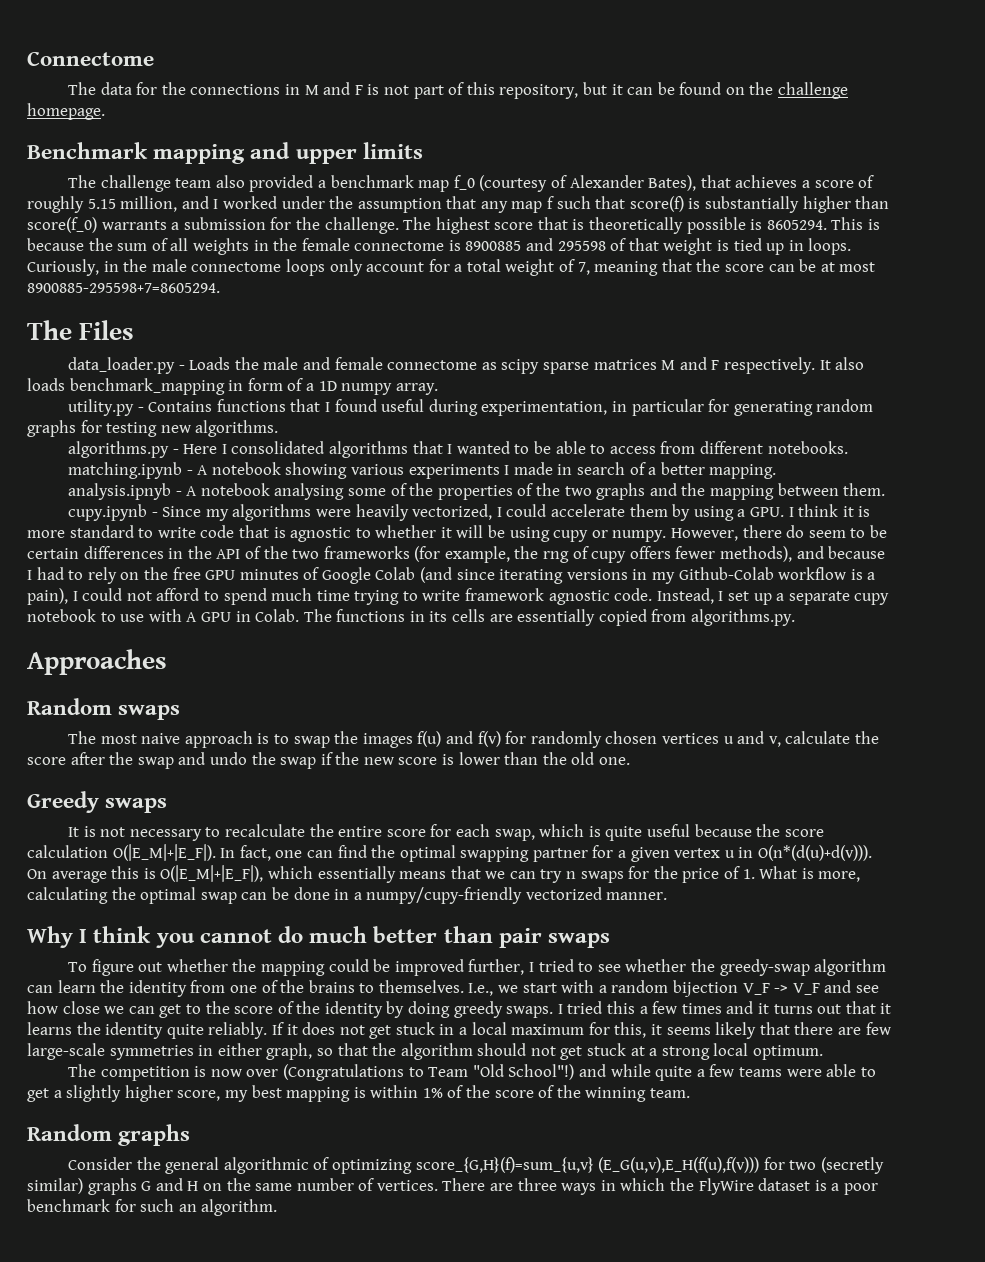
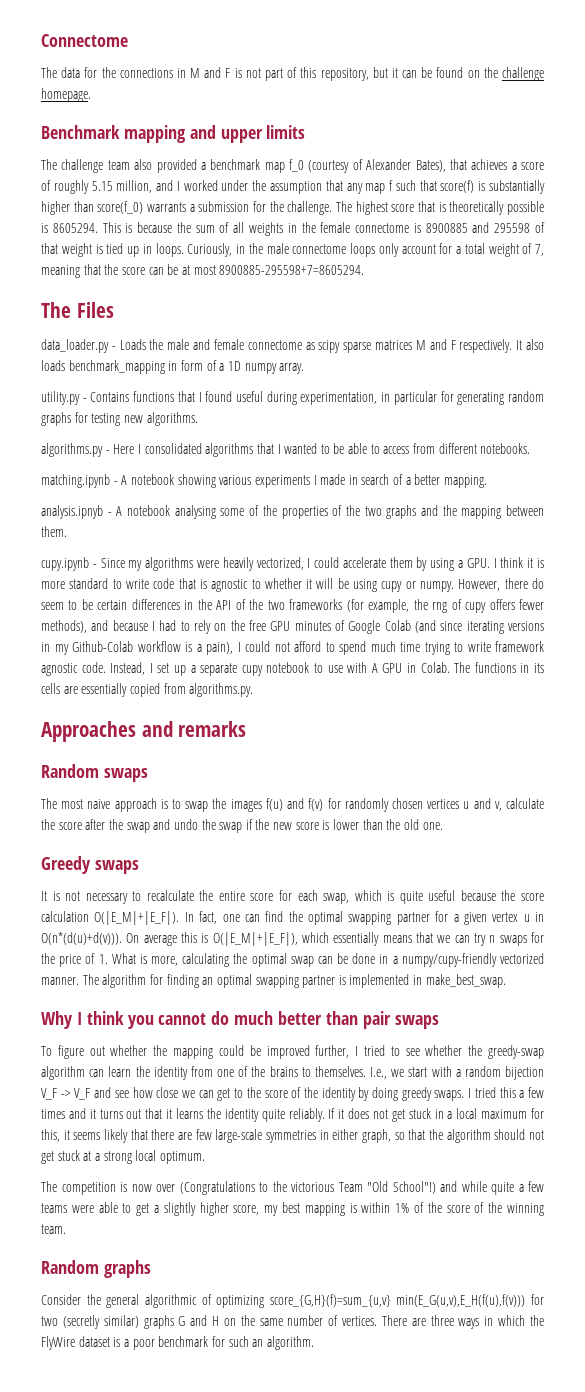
(167, 662) none -> [141,721,247,737] and remarks
(668, 896) none -> [82,974,506,988] The algorithm for finding an optimal swapping partner is implemented in make_best_swap.
(424, 1072) none -> [272,1181,335,1192] the victorious
[598,1157,760,1173] (E_G(u,v),E_H(f(u),f(v))) -> [396,1294,526,1307] min(E_G(u,v),E_H(f(u),f(v)))

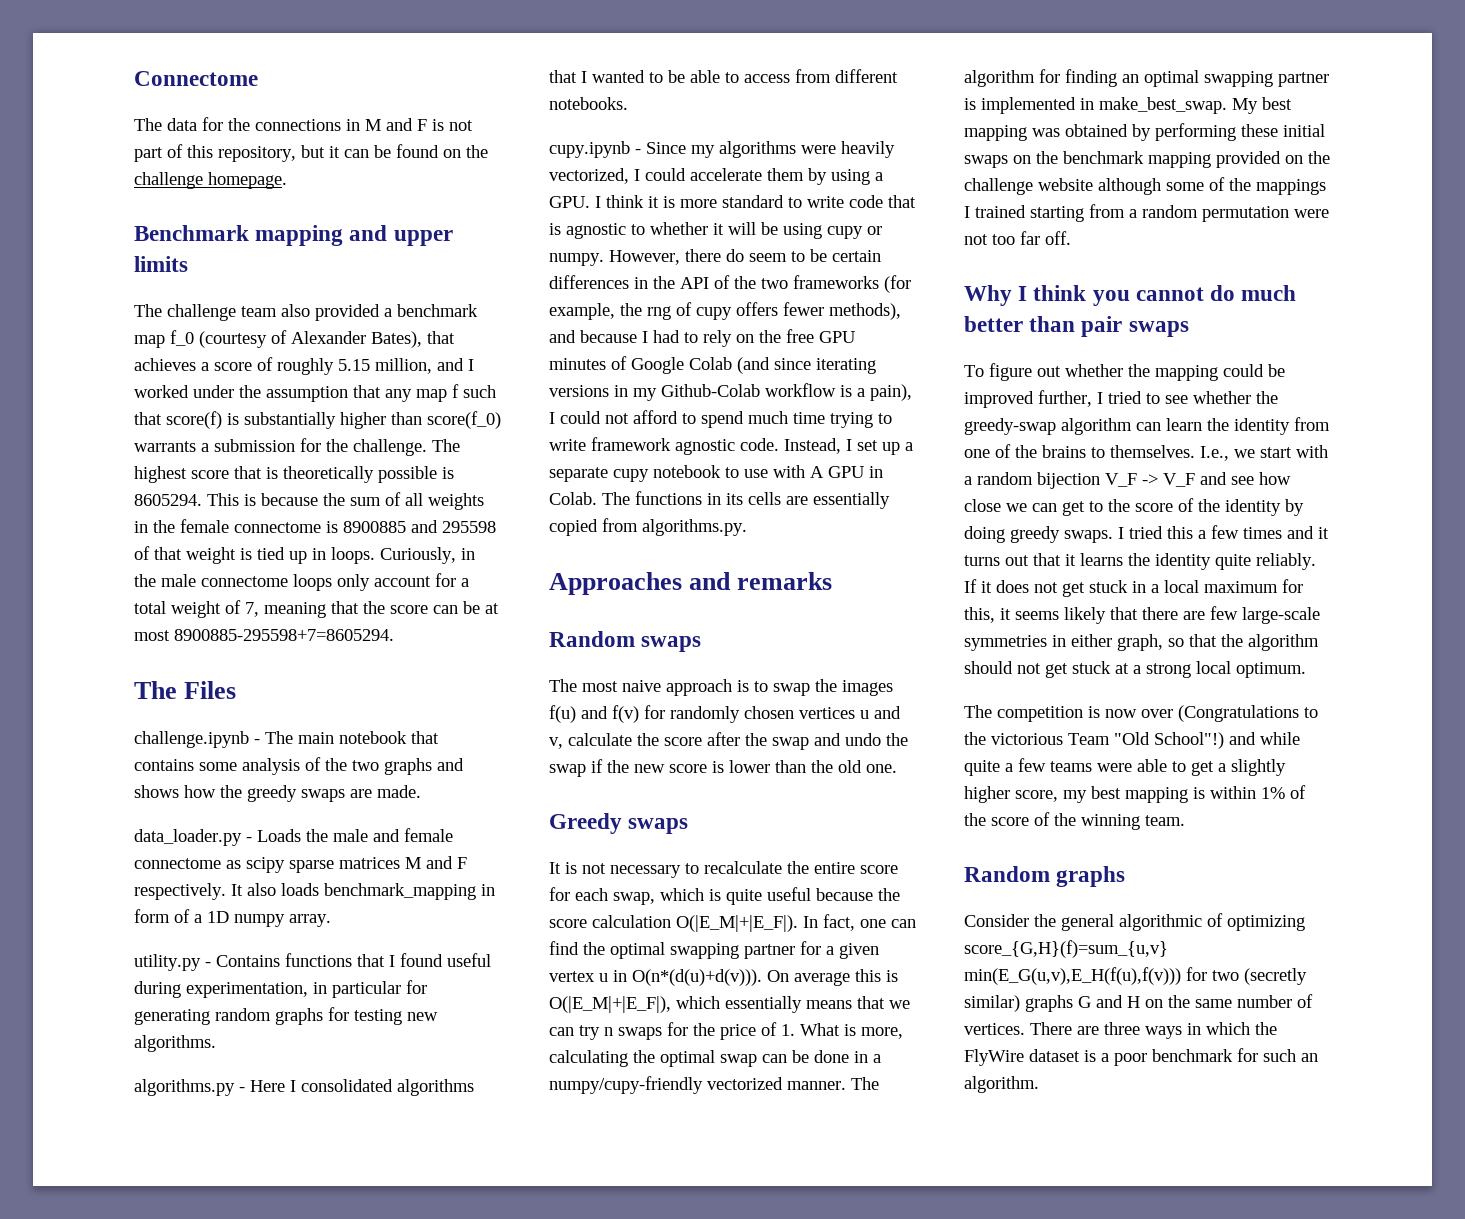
(114, 310) none -> [134,731,439,748] [134,757,464,775] [134,785,421,802] // challenge.ipynb - The main notebook that contains some analysis of the two graphs and shows how the greedy swaps are made.
[41,474,488,488] [41,505,544,519] [41,526,67,537] // matching.ipynb - A notebook showing various experiments I made in search of a better mapping. // analysis.ipnyb - A notebook analysing some of the properties of the two graphs and the mapping between them. -> (628, 103) none
(506, 981) none -> [1232,97,1292,114] [964,123,1325,141] [964,151,1330,168] [964,177,1326,195] [964,204,1329,222] [964,231,1071,245] My best mapping was obtained by performing these initial swaps on the benchmark mapping provided on the challenge website although some of the mappings I trained starting from a random permutation were not too far off.

